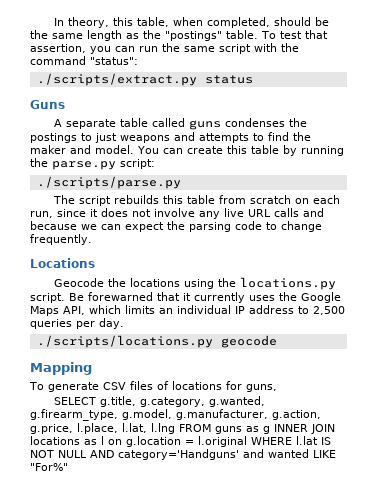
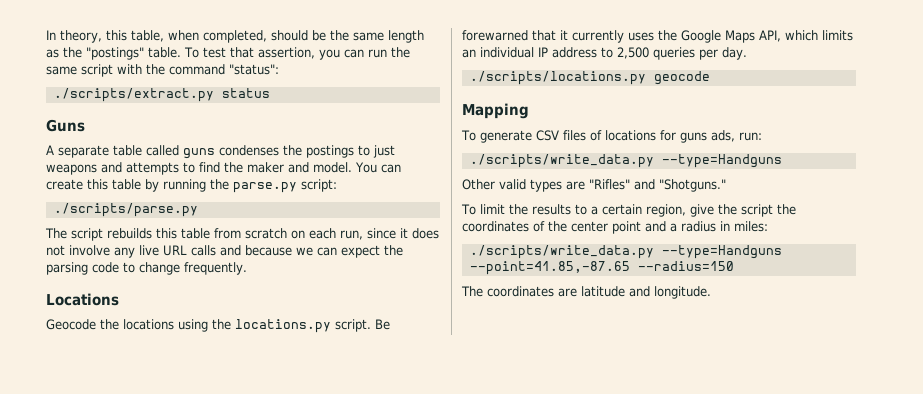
[245,384,277,392] [54,396,266,407] [30,409,321,421] [30,423,335,434] [30,436,331,447] [30,449,336,460] [30,463,68,471] guns, // SELECT g.title, g.category, g.wanted, g.firearm_type, g.model, g.manufacturer, g.action, g.price, l.place, l.lat, l.lng FROM guns as g INNER JOIN locations as l on g.location = l.original WHERE l.lat IS NOT NULL AND category='Handguns' and wanted LIKE "For%" -> [679,130,762,143] [469,154,782,168] [462,179,726,192] [461,204,796,217] [462,221,768,234] [469,245,782,259] [469,261,734,275] [461,286,711,299] guns ads, run: // ./scripts/write_data.py --type=Handguns // Other valid types are "Rifles" and "Shotguns." // To limit the results to a certain region, give the script the coordinates of the center point and a radius in miles: // ./scripts/write_data.py --type=Handguns --point=41.85,-87.65 --radius=150 // The coordinates are latitude and longitude.

